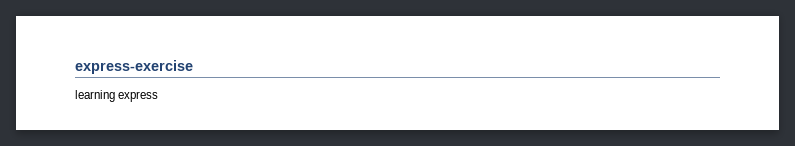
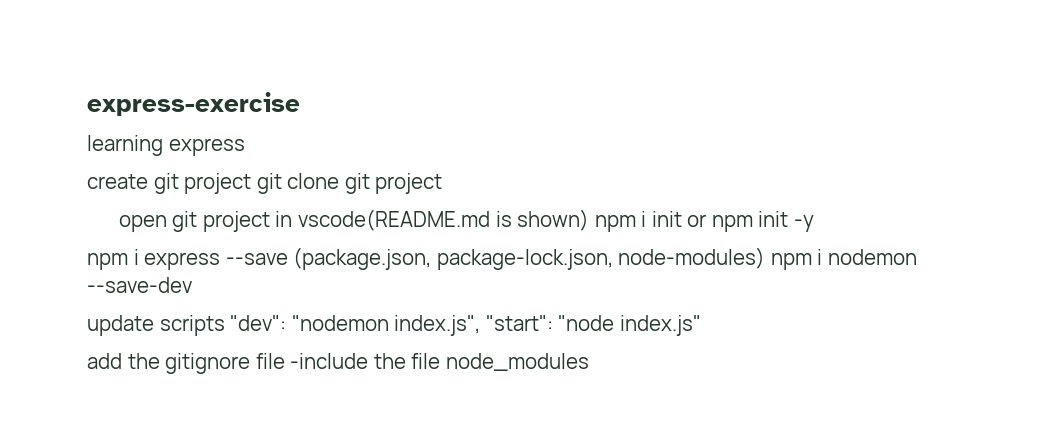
(159, 96) none -> [87,173,443,194] [118,209,814,232] [87,247,917,270] [87,277,192,293] [87,315,701,336] [87,353,589,374] // create git project git clone git project // open git project in vscode(README.md is shown) npm i init or npm init -y // npm i express --save (package.json, package-lock.json, node-modules) npm i nodemon --save-dev // update scripts "dev": "nodemon index.js", "start": "node index.js" // add the gitignore file -include the file node_modules

